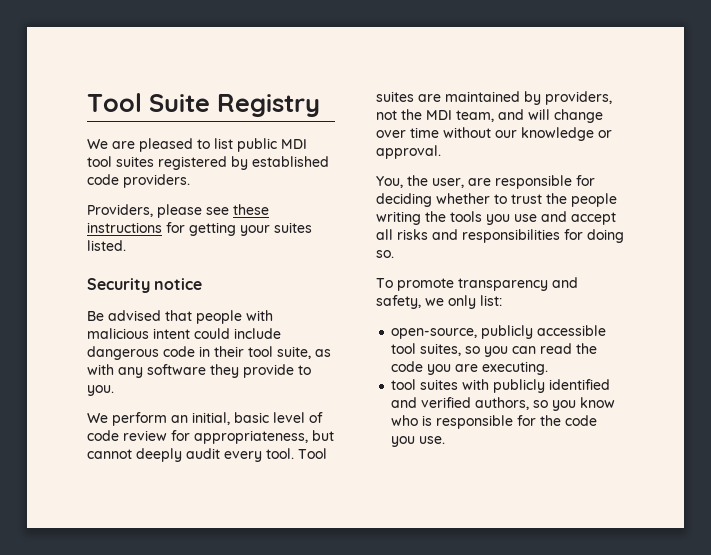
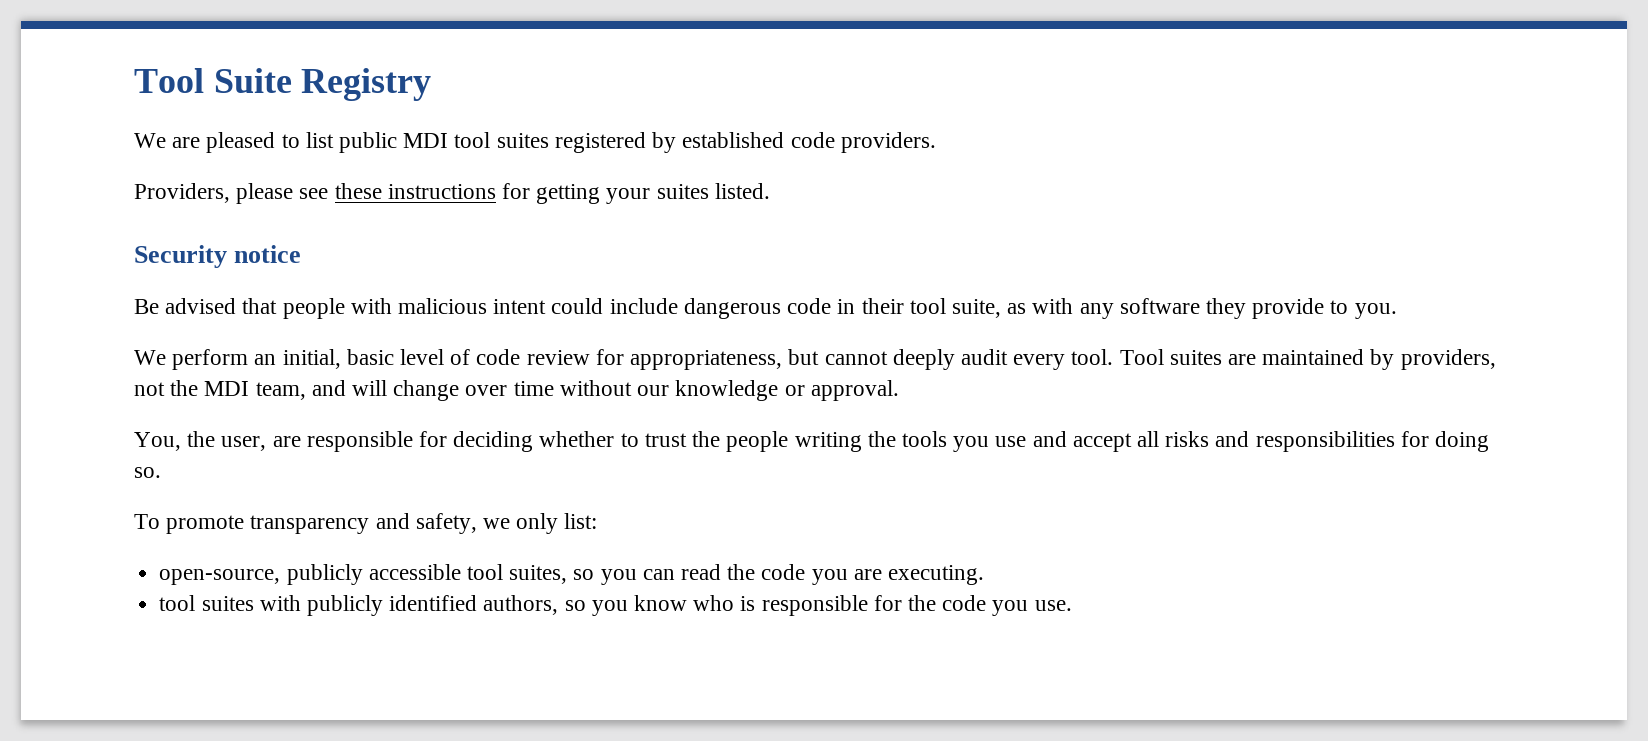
[391,397,472,408] and verified -> (478, 603) none

